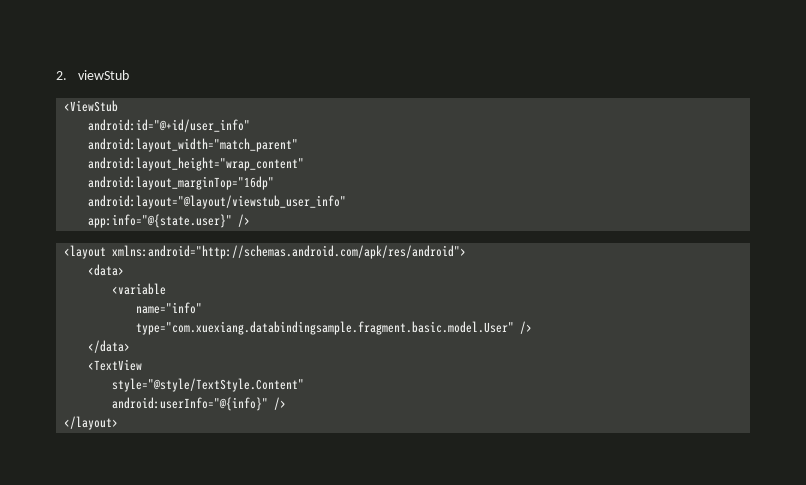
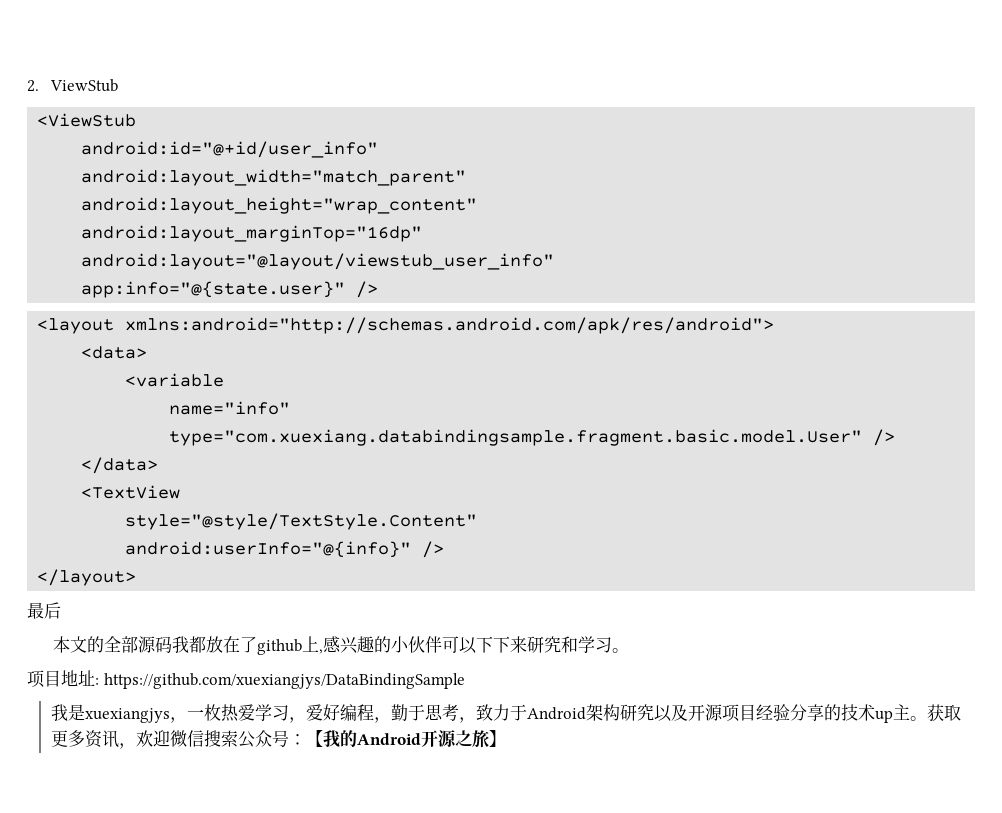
[78,70,130,80] viewStub -> [49,79,118,92] ViewStub
(119, 423) none -> [27,602,61,619] [53,636,630,655] [27,670,465,689] [50,704,961,723] [50,730,506,749] // 最后 // 本文的全部源码我都放在了github上,感兴趣的小伙伴可以下下来研究和学习。 // 项目地址: https://github.com/xuexiangjys/DataBindingSample // 我是xuexiangjys，一枚热爱学习，爱好编程，勤于思考，致力于Android架构研究以及开源项目经验分享的技术up主。获取更多资讯，欢迎微信搜索公众号：【我的Android开源之旅】

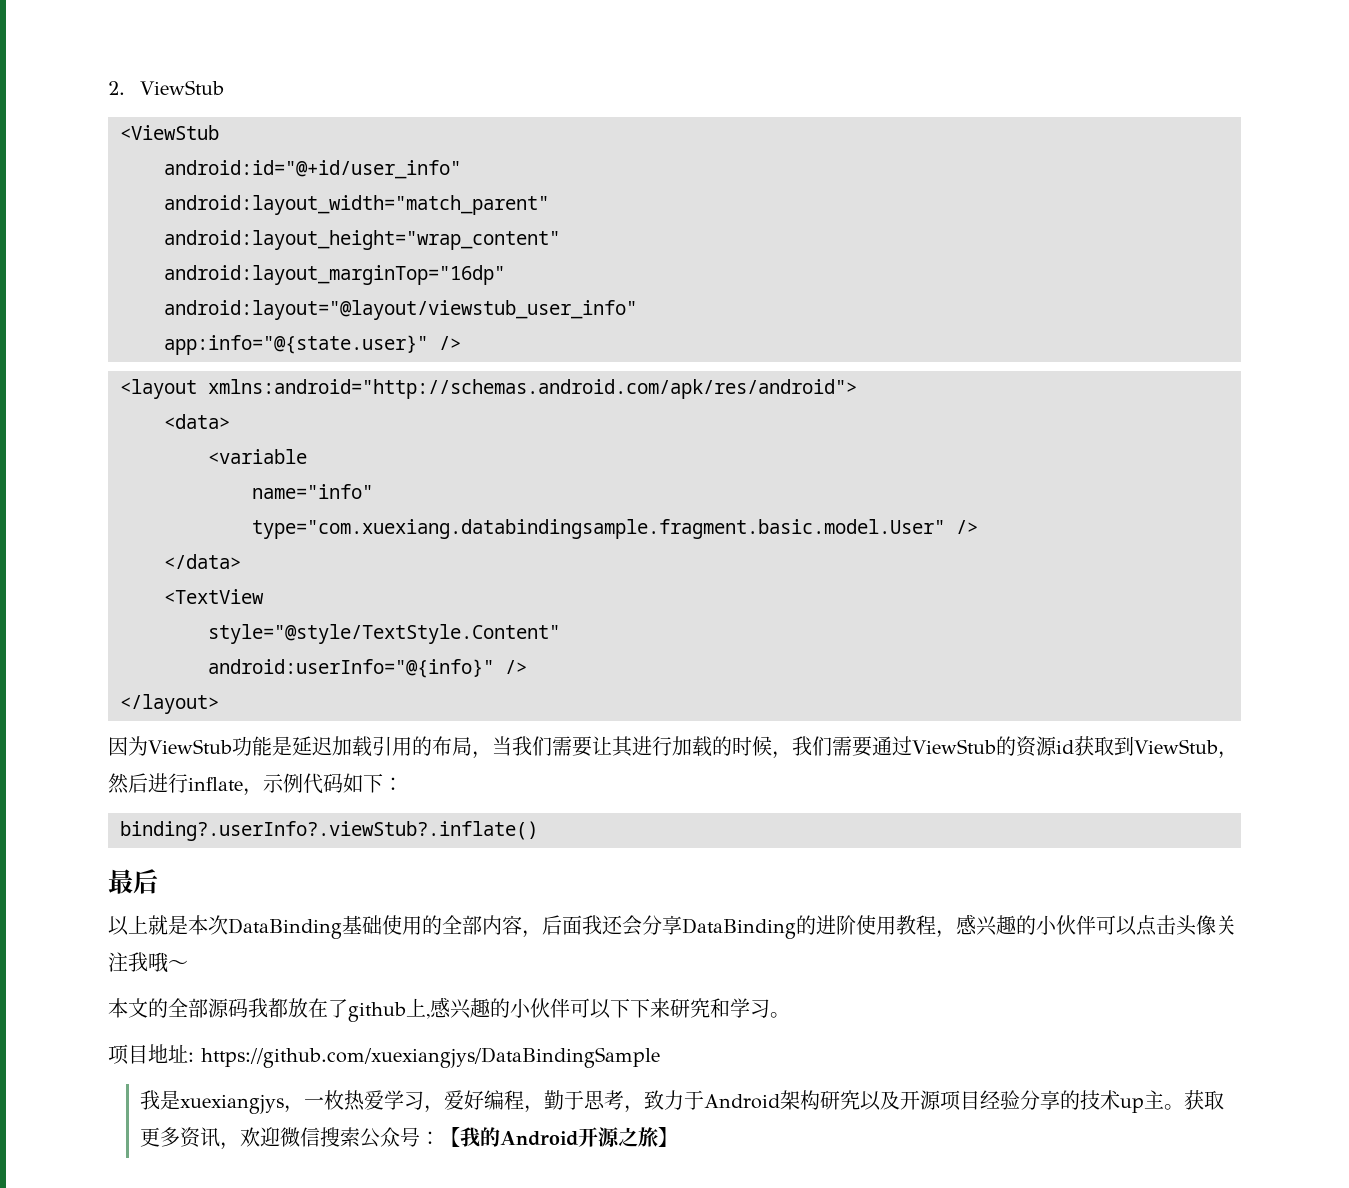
[27,602,61,619] 最后 -> [108,736,1238,759] [108,773,403,796] [120,821,538,841] [108,869,158,894] [108,914,1236,939] [108,952,188,973] 因为ViewStub功能是延迟加载引用的布局，当我们需要让其进行加载的时候，我们需要通过ViewStub的资源id获取到ViewStub，然后进行inflate，示例代码如下： // binding?.userInfo?.viewStub?.inflate() // 最后 // 以上就是本次DataBinding基础使用的全部内容，后面我还会分享DataBinding的进阶使用教程，感兴趣的小伙伴可以点击头像关注我哦～

